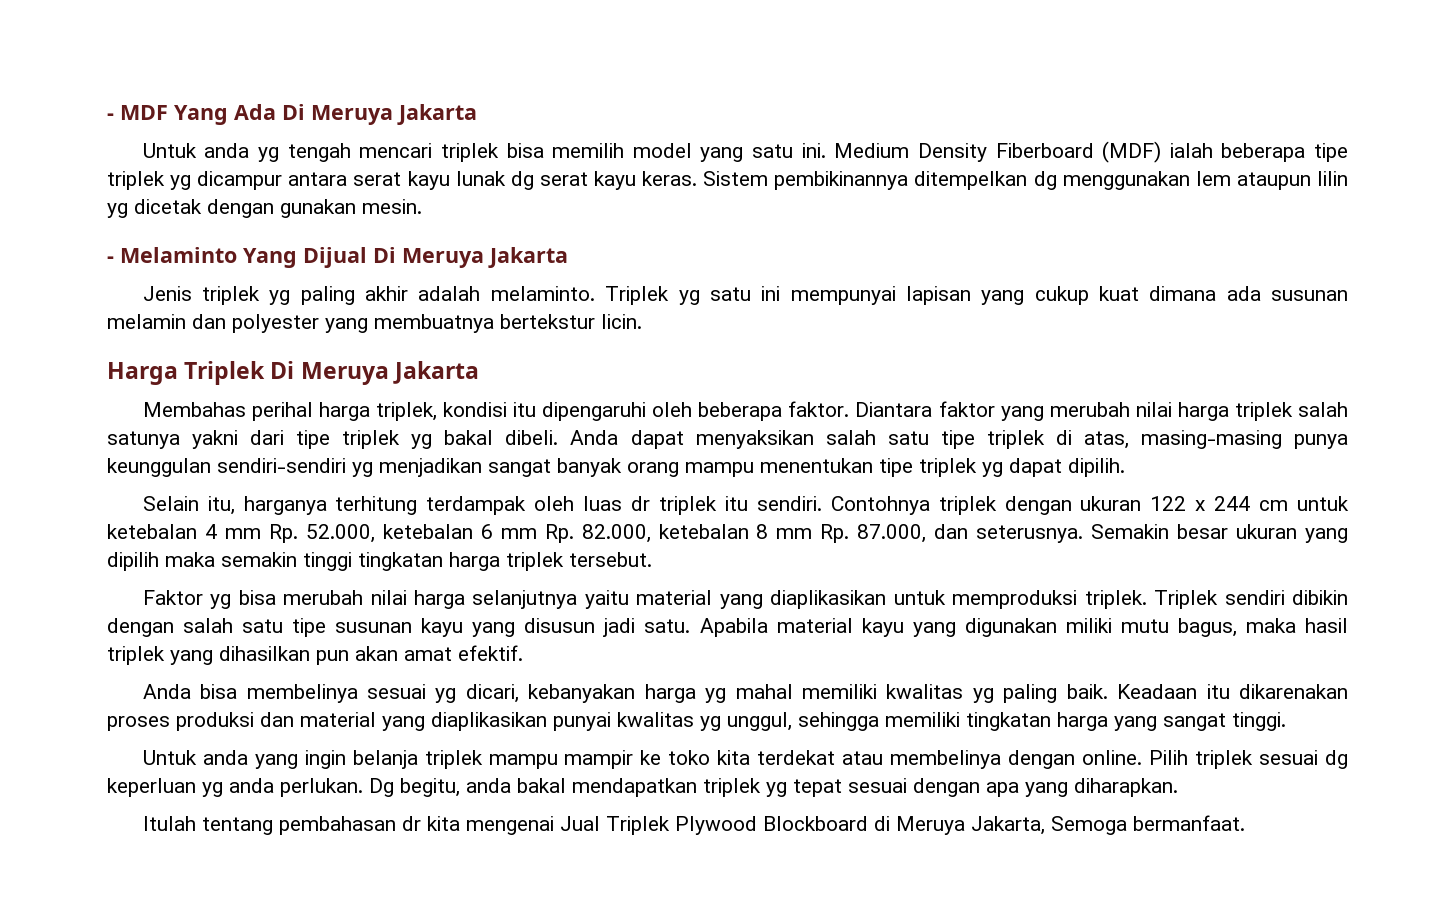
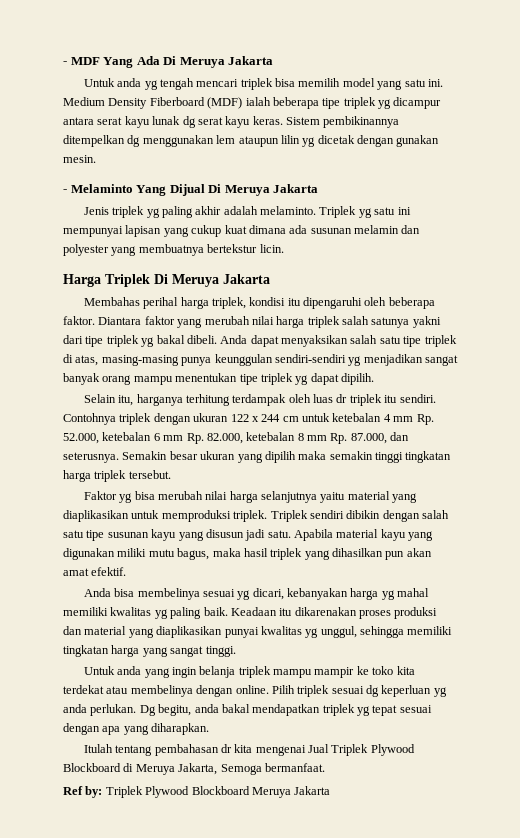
(1245, 823) none -> [63,786,331,798] // Ref by: Triplek Plywood Blockboard Meruya Jakarta

